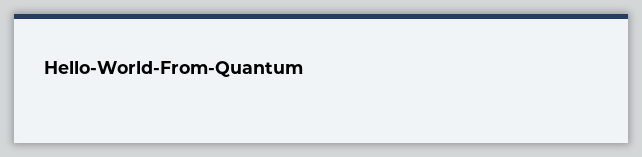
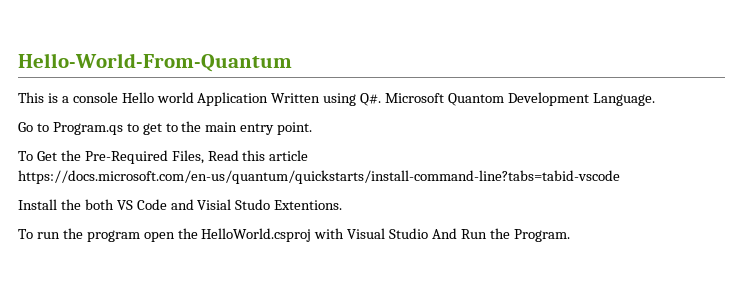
(303, 69) none -> [18,92,655,106] [18,121,313,135] [18,150,309,164] [18,170,620,184] [18,199,343,210] [18,228,570,242] // This is a console Hello world Application Written using Q#. Microsoft Quantom Development Language. // Go to Program.qs to get to the main entry point. // To Get the Pre-Required Files, Read this article https://docs.microsoft.com/en-us/quantum/quickstarts/install-command-line?tabs=tabid-vscode // Install the both VS Code and Visial Studo Extentions. // To run the program open the HelloWorld.csproj with Visual Studio And Run the Program.

